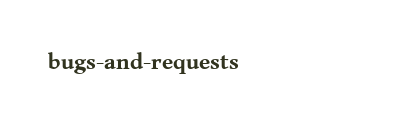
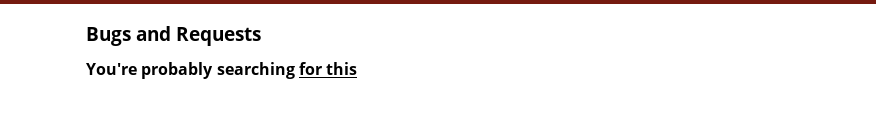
[48,52,239,74] bugs-and-requests -> [86,26,261,46] [86,62,358,79] Bugs and Requests // You're probably searching for this

